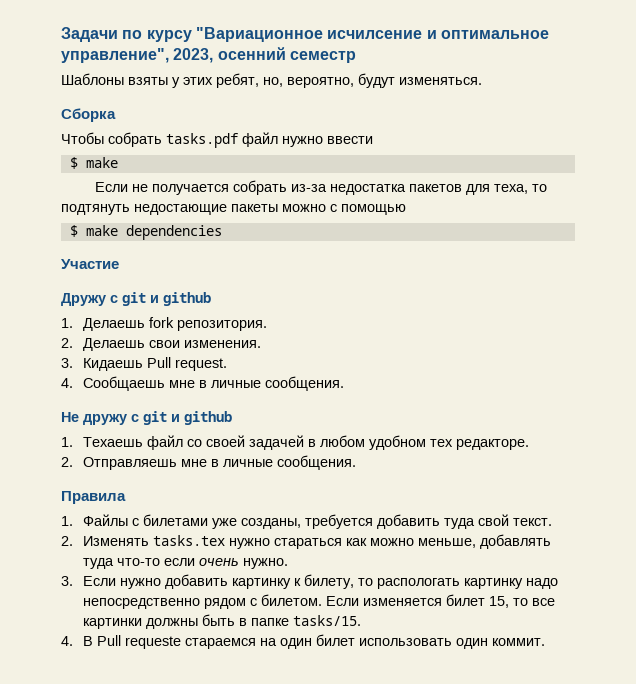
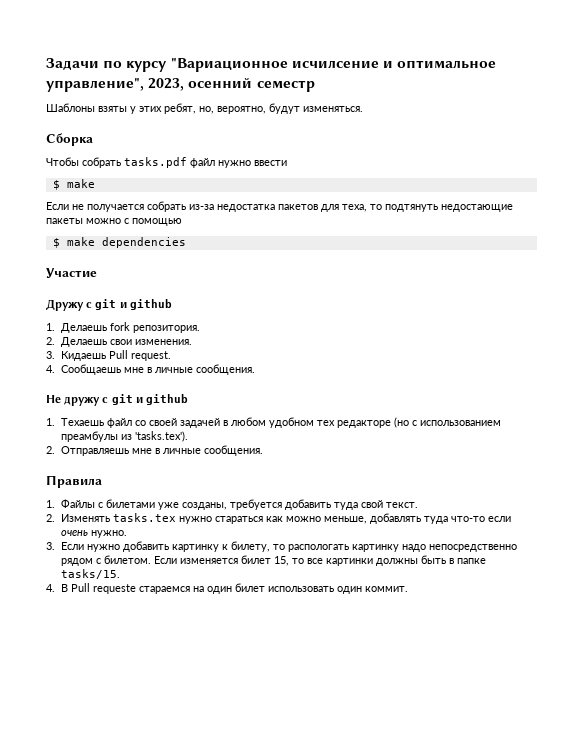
[456,439,530,450] редакторе. -> [336,417,501,428] [60,431,188,442] редакторе (но с использованием преамбулы из 'tasks.tex').

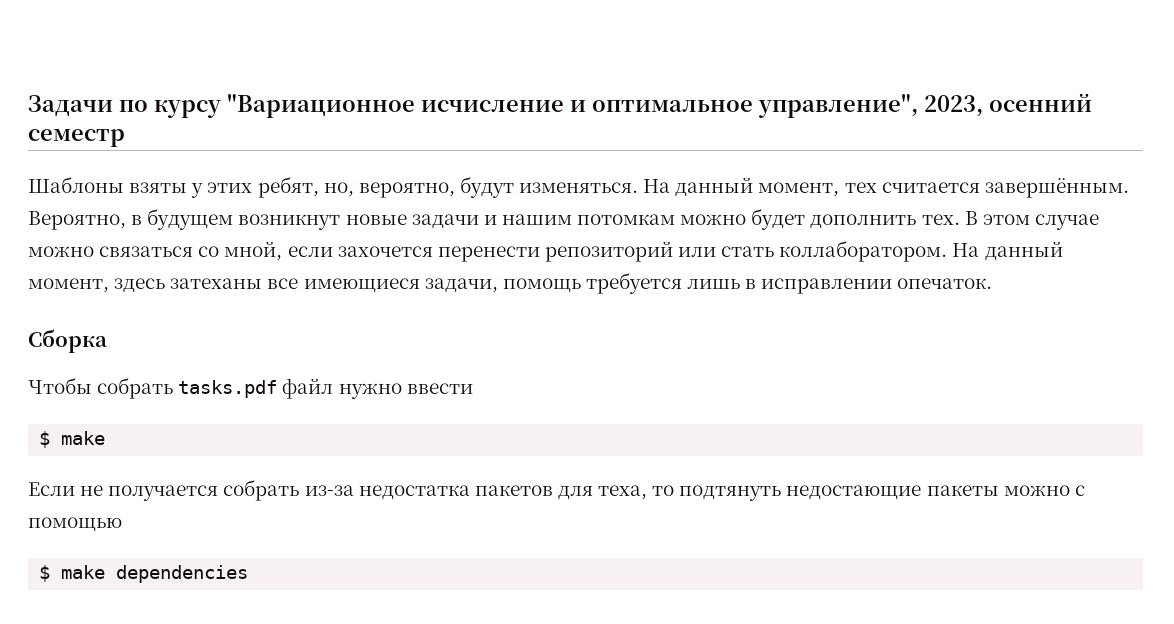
[291,60,379,68] исчилсение -> [421,100,564,112] исчисление
(363, 109) none -> [643,177,1129,198] [28,208,1099,230] [28,240,1063,262] [28,272,993,294] На данный момент, тех считается завершённым. Вероятно, в будущем возникнут новые задачи и нашим потомкам можно будет дополнить тех. В этом случае можно связаться со мной, если захочется перенести репозиторий или стать коллаборатором. На данный момент, здесь затеханы все имеющиеся задачи, помощь требуется лишь в исправлении опечаток.
[46,268,97,278] [46,299,172,311] [46,322,200,333] [46,337,192,347] [46,350,171,361] [46,364,255,375] [46,394,189,406] [46,417,501,428] [60,431,188,442] [46,445,263,456] [46,475,102,488] [46,499,418,510] [46,513,511,524] [60,530,127,538] [46,541,517,552] [60,555,486,566] [60,569,120,579] [46,583,408,594] // Участие // Дружу с git и github // 1. Делаешь fork репозитория. // 2. Делаешь свои изменения. // 3. Кидаешь Pull request. // 4. Сообщаешь мне в личные сообщения. // Не дружу с git и github // 1. Техаешь файл со своей задачей в любом удобном тех редакторе (но с использованием преамбулы из 'tasks.tex'). // 2. Отправляешь мне в личные сообщения. // Правила // 1. Файлы с билетами уже созданы, требуется добавить туда свой текст. // 2. Изменять tasks.tex нужно стараться как можно меньше, добавлять туда что-то если очень нужно. // 3. Если нужно добавить картинку к билету, то распологать картинку надо непосредственно рядом с билетом. Если изменяется билет 15, то все картинки должны быть в папке tasks/15. // 4. В Pull requestе стараемся на один билет использовать один коммит. -> (249, 574) none

